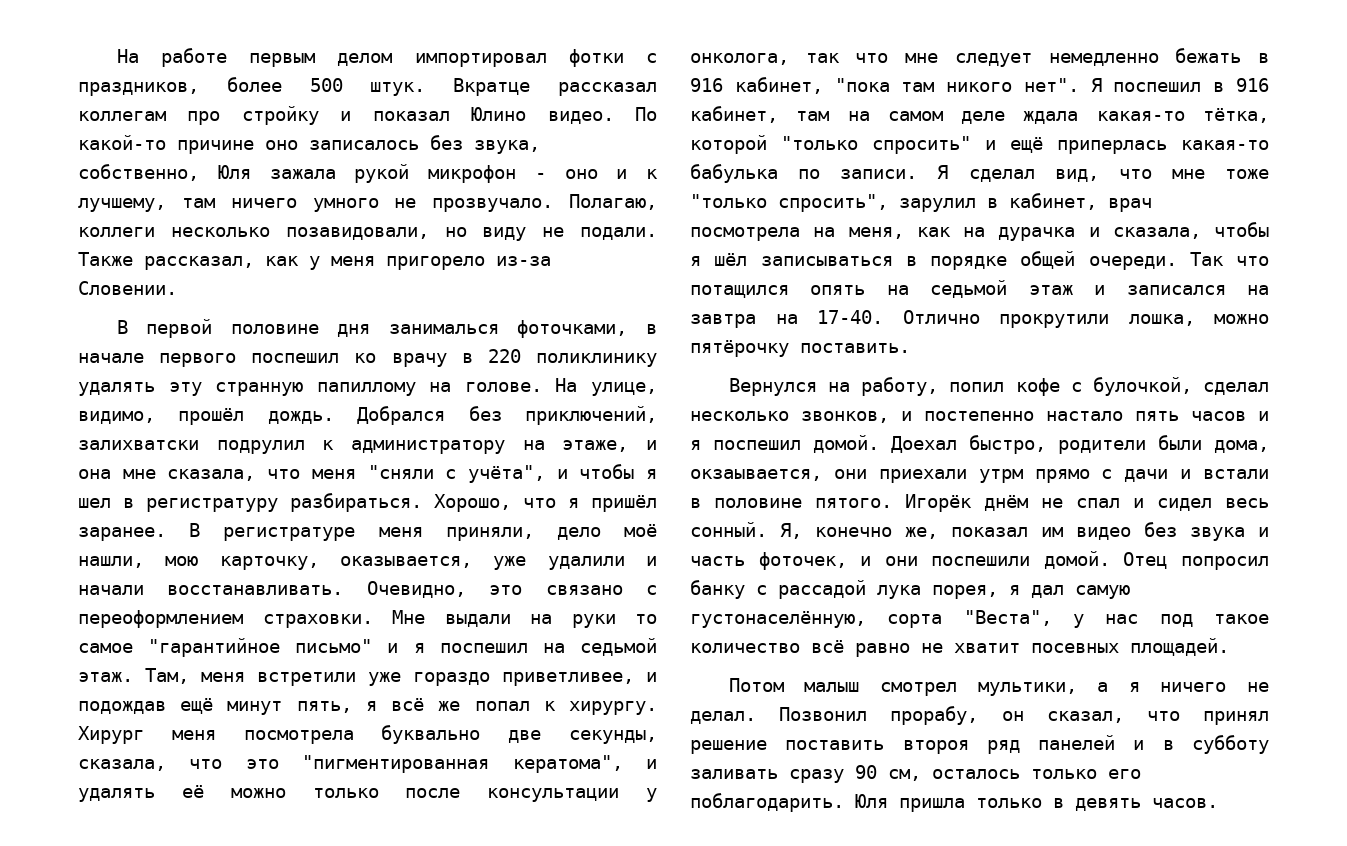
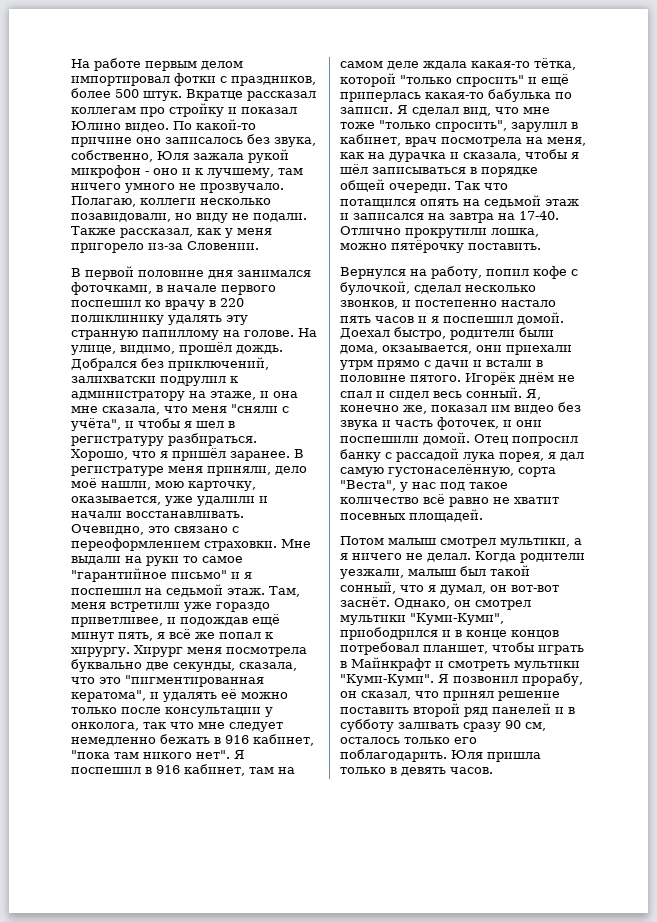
[388,324,499,334] занималься -> [237,270,311,277] занимался
[779,707,868,721] Позвонил -> [475,551,585,563] [340,565,530,579] [340,581,559,595] [340,597,531,610] [340,613,504,625] [340,627,559,640] [340,642,584,655] [340,657,580,671] [340,674,518,686] Когда родители уезжали, малыш был такой сонный, что я думал, он вот-вот заснёт. Однако, он смотрел мультики "Куми-Куми", приободрился и в конце концов потребовал планшет, чтобы играть в Майнкрафт и смотреть мультики "Куми-Куми". Я позвонил
[902,740,969,754] второя -> [413,703,460,717] второй

